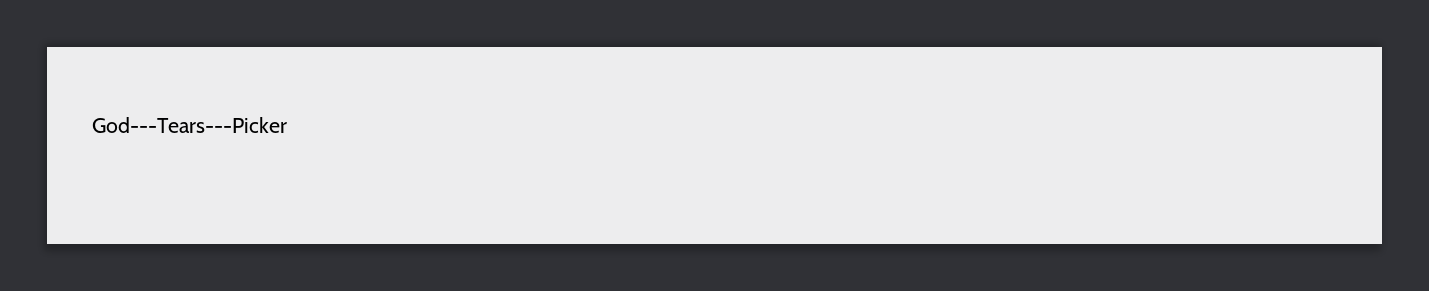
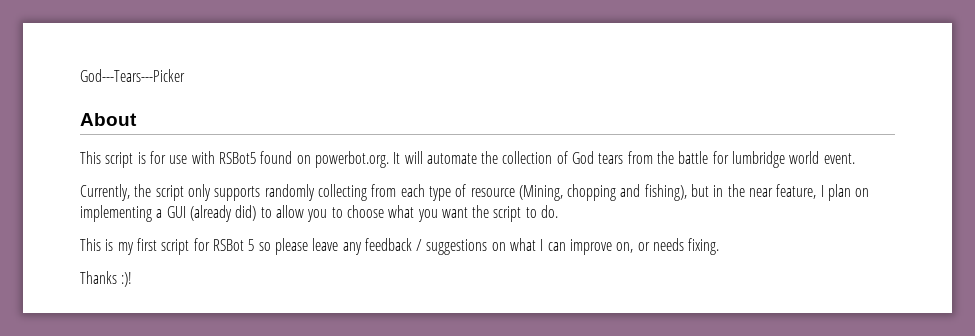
(287, 125) none -> [80,113,137,126] [80,151,855,168] [80,184,870,201] [80,205,559,222] [80,238,720,255] [80,271,133,287] // About // This script is for use with RSBot5 found on powerbot.org. It will automate the collection of God tears from the battle for lumbridge world event. // Currently, the script only supports randomly collecting from each type of resource (Mining, chopping and fishing), but in the near feature, I plan on implementing a GUI (already did) to allow you to choose what you want the script to do. // This is my first script for RSBot 5 so please leave any feedback / suggestions on what I can improve on, or needs fixing. // Thanks :)!

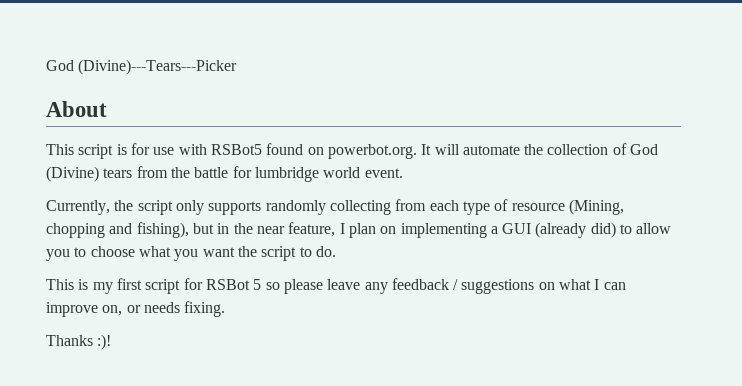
[80,69,185,82] God---Tears---Picker -> [46,59,238,75] God (Divine)---Tears---Picker
(595, 157) none -> [46,166,99,182] (Divine)

